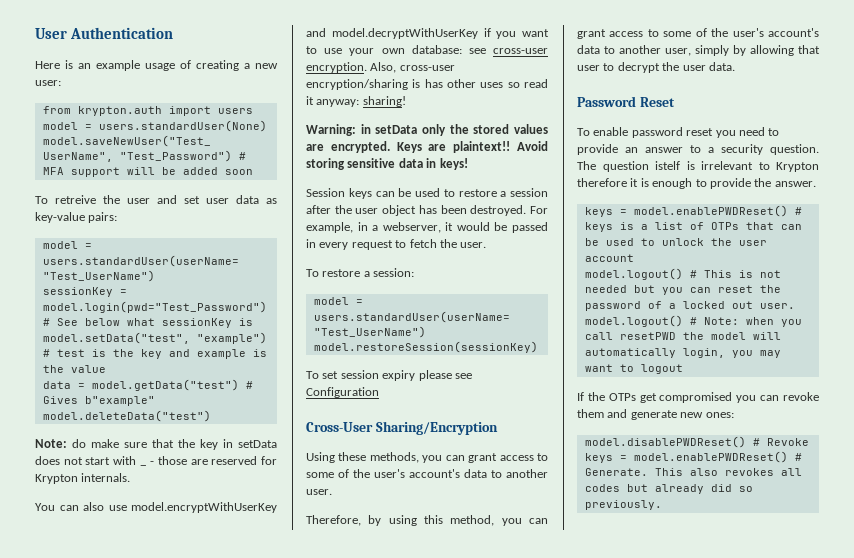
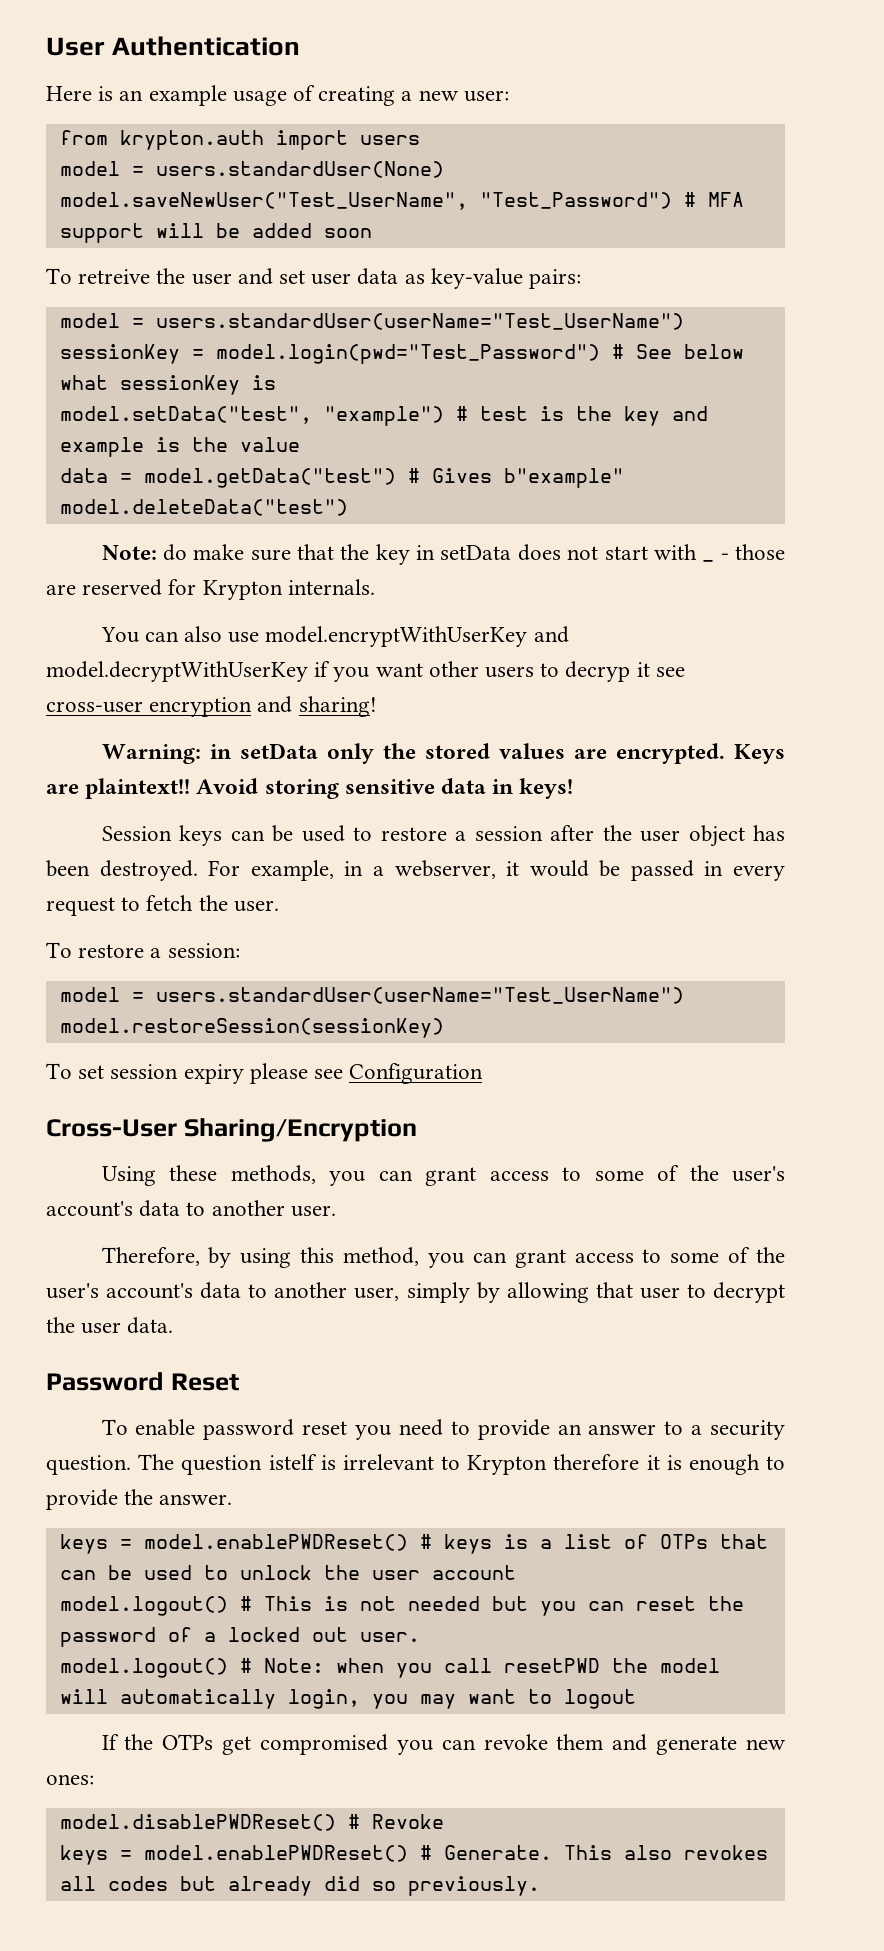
[306,45,548,56] [306,62,455,73] [306,79,548,90] [306,96,360,107] to use your own database: see cross-user encryption. Also, cross-user encryption/sharing is has other uses so read it anyway: -> [428,661,685,682] [46,696,293,717] other users to decryp it see cross-user encryption and

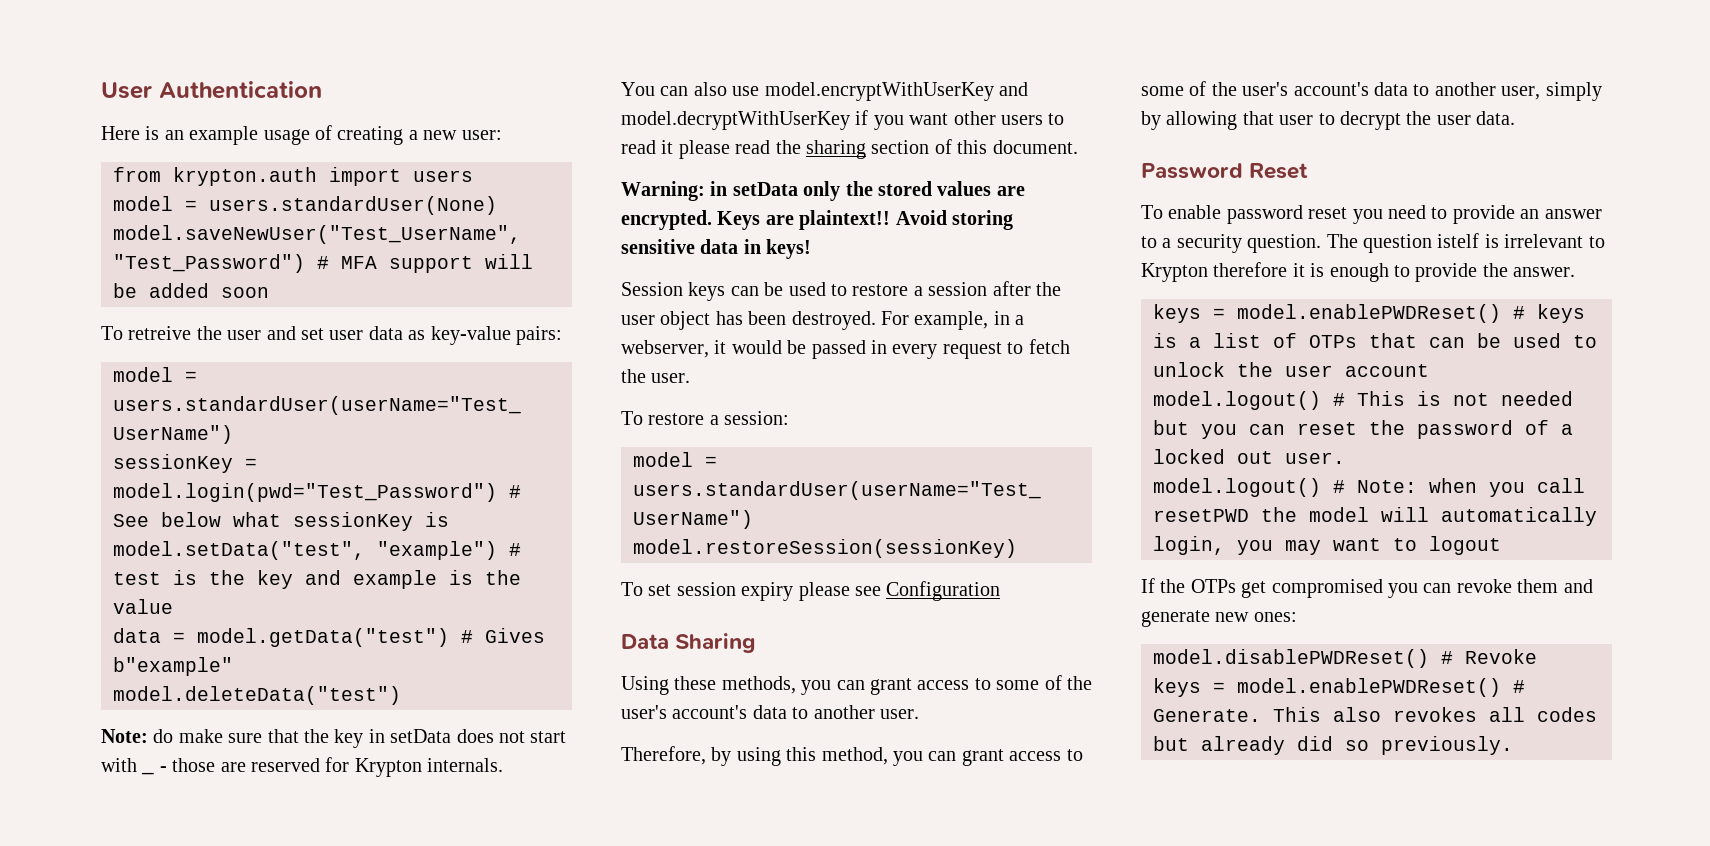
[565,661,685,682] [46,696,377,717] decryp it see cross-user encryption and sharing! -> [621,139,1078,159] read it please read the sharing section of this document.
[46,1118,417,1142] Cross-User Sharing/Encryption -> [621,633,757,653] Data Sharing

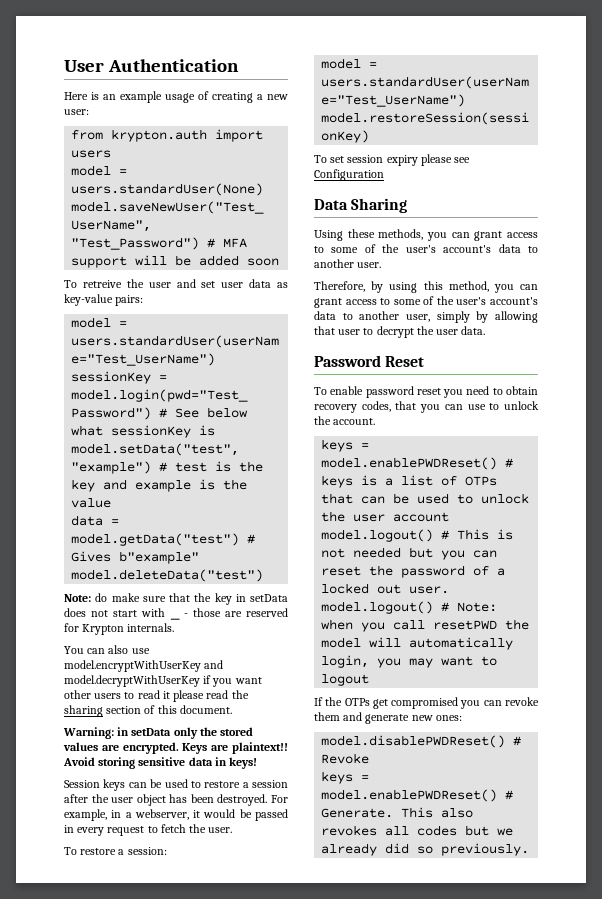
[1452,205,1602,224] [1141,233,1605,253] [1141,262,1576,282] provide an answer to a security question. The question istelf is irrelevant to Krypton therefore it is enough to provide the answer. -> [506,386,538,395] [314,401,539,413] [314,416,376,425] obtain recovery codes, that you can use to unlock the account.
(1189, 743) none -> [497,828,514,836] we

